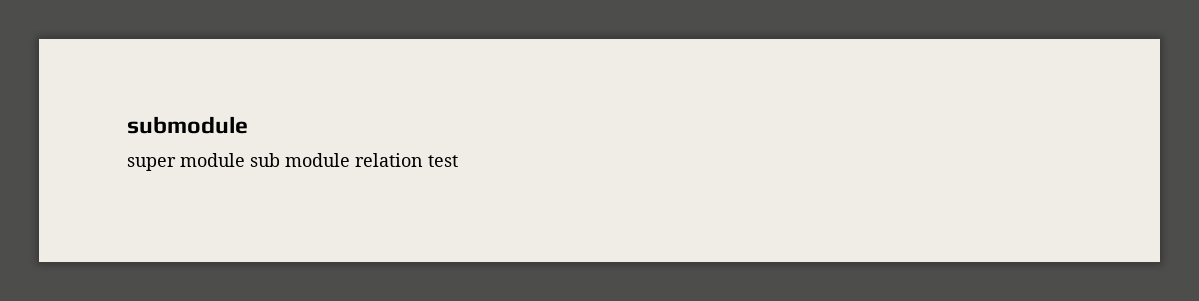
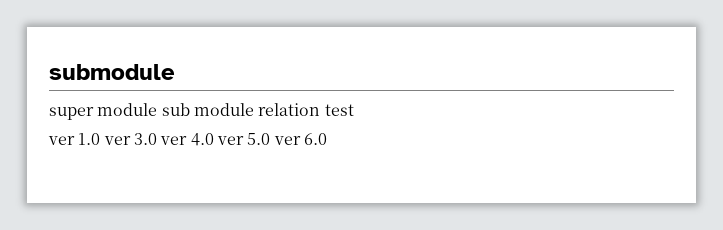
(458, 161) none -> [48,133,327,146] // ver 1.0 ver 3.0 ver 4.0 ver 5.0 ver 6.0

